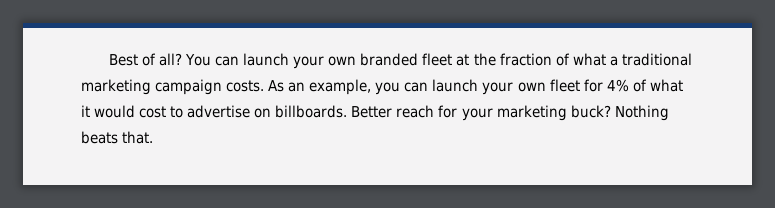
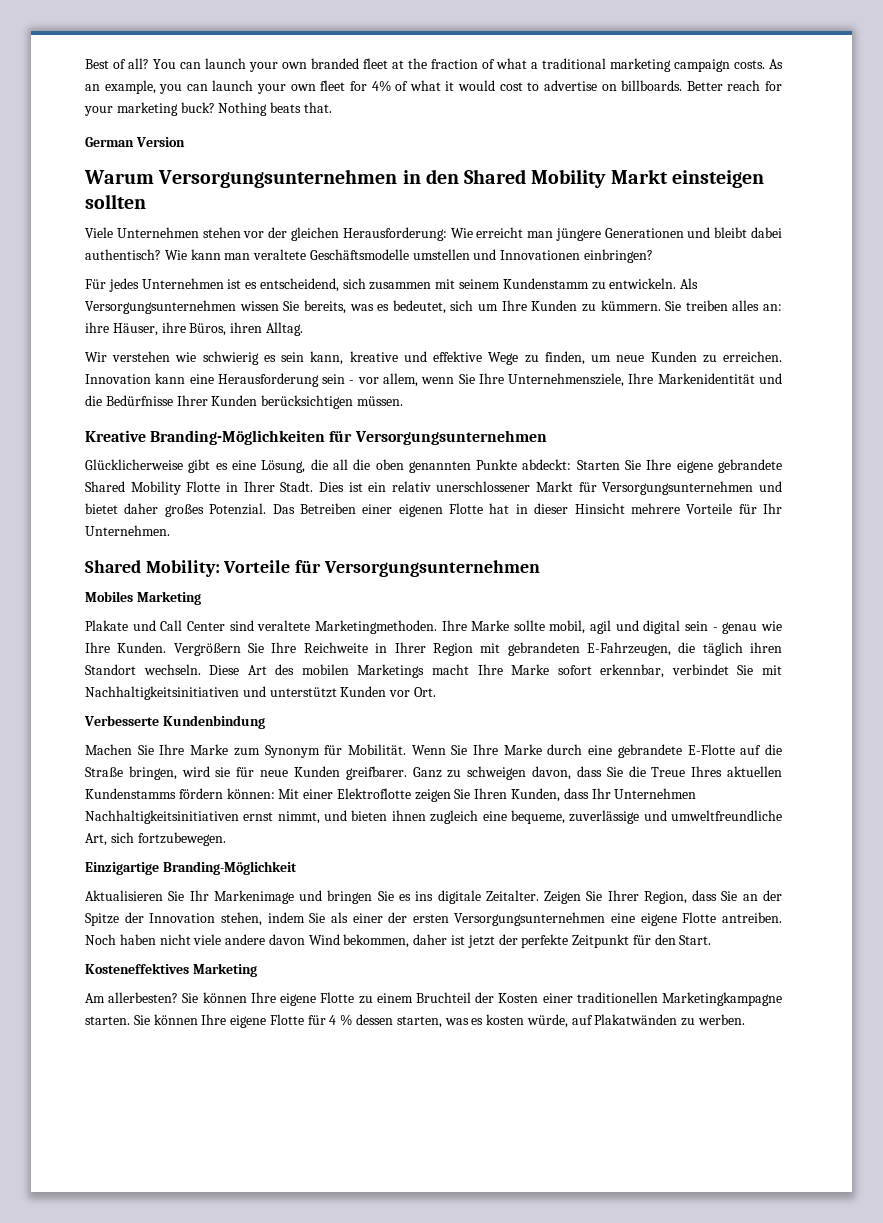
(154, 137) none -> [85,137,185,147] [84,169,764,188] [85,194,146,209] [85,227,783,241] [85,249,654,263] [85,278,699,292] [85,300,782,314] [85,322,303,336] [85,351,783,365] [85,373,783,387] [85,395,403,409] [85,430,547,445] [85,459,782,473] [85,481,782,495] [85,503,782,517] [85,525,170,536] [85,560,540,577] [85,591,201,605] [85,620,782,634] [85,642,782,656] [85,664,782,678] [85,686,436,700] [84,715,265,729] [85,744,782,758] [85,766,783,780] [85,788,697,802] [85,810,783,824] [85,832,226,846] [85,861,297,875] [85,890,783,904] [85,912,782,926] [85,934,712,948] [85,963,257,977] [85,992,782,1006] [85,1014,746,1028] // German Version // Warum Versorgungsunternehmen in den Shared Mobility Markt einsteigen sollten // Viele Unternehmen stehen vor der gleichen Herausforderung: Wie erreicht man jüngere Generationen und bleibt dabei authentisch? Wie kann man veraltete Geschäftsmodelle umstellen und Innovationen einbringen? // Für jedes Unternehmen ist es entscheidend, sich zusammen mit seinem Kundenstamm zu entwickeln. Als Versorgungsunternehmen wissen Sie bereits, was es bedeutet, sich um Ihre Kunden zu kümmern. Sie treiben alles an: ihre Häuser, ihre Büros, ihren Alltag. // Wir verstehen wie schwierig es sein kann, kreative und effektive Wege zu finden, um neue Kunden zu erreichen. Innovation kann eine Herausforderung sein - vor allem, wenn Sie Ihre Unternehmensziele, Ihre Markenidentität und die Bedürfnisse Ihrer Kunden berücksichtigen müssen. // Kreative Branding-Möglichkeiten für Versorgungsunternehmen // Glücklicherweise gibt es eine Lösung, die all die oben genannten Punkte abdeckt: Starten Sie Ihre eigene gebrandete Shared Mobility Flotte in Ihrer Stadt. Dies ist ein relativ unerschlossener Markt für Versorgungsunternehmen und bietet daher großes Potenzial. Das Betreiben einer eigenen Flotte hat in dieser Hinsicht mehrere Vorteile für Ihr Unternehmen. // Shared Mobility: Vorteile für Versorgungsunternehmen // Mobiles Marketing // Plakate und Call Center sind veraltete Marketingmethoden. Ihre Marke sollte mobil, agil und digital sein - genau wie Ihre Kunden. Vergrößern Sie Ihre Reichweite in Ihrer Region mit gebrandeten E-Fahrzeugen, die täglich ihren Standort wechseln. Diese Art des mobilen Marketings macht Ihre Marke sofort erkennbar, verbindet Sie mit Nachhaltigkeitsinitiativen und unterstützt Kunden vor Ort. // Verbesserte Kundenbindung // Machen Sie Ihre Marke zum Synonym für Mobilität. Wenn Sie Ihre Marke durch eine gebrandete E-Flotte auf die Straße bringen, wird sie für neue Kunden greifbarer. Ganz zu schweigen davon, dass Sie die Treue Ihres aktuellen Kundenstamms fördern können: Mit einer Elektroflotte zeigen Sie Ihren Kunden, dass Ihr Unternehmen Nachhaltigkeitsinitiativen ernst nimmt, und bieten ihnen zugleich eine bequeme, zuverlässige und umweltfreundliche Art, sich fortzubewegen. // Einzigartige Branding-Möglichkeit // Aktualisieren Sie Ihr Markenimage und bringen Sie es ins digitale Zeitalter. Zeigen Sie Ihrer Region, dass Sie an der Spitze der Innovation stehen, indem Sie als einer der ersten Versorgungsunternehmen eine eigene Flotte antreiben. Noch haben nicht viele andere davon Wind bekommen, daher ist jetzt der perfekte Zeitpunkt für den Start. // Kosteneffektives Marketing // Am allerbesten? Sie können Ihre eigene Flotte zu einem Bruchteil der Kosten einer traditionellen Marketingkampagne starten. Sie können Ihre eigene Flotte für 4 % dessen starten, was es kosten würde, auf Plakatwänden zu werben.

